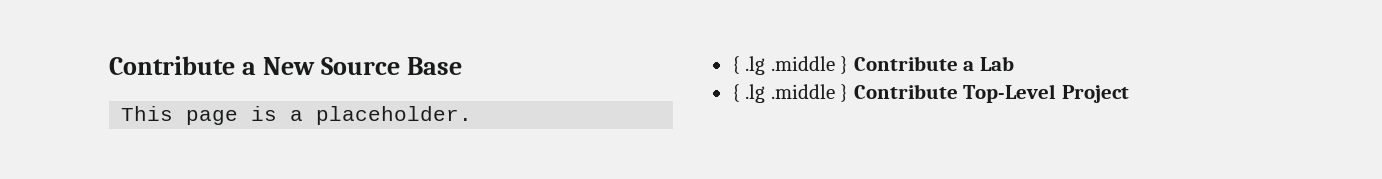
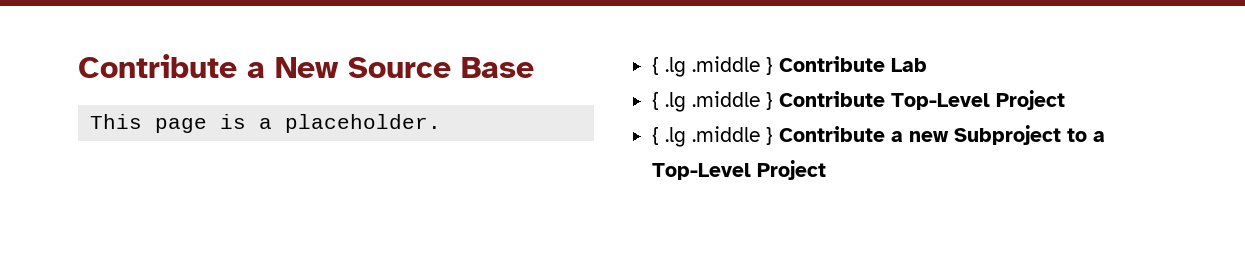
[963,61,975,71] a -> (885, 64) none
(1129, 94) none -> [651,125,1105,147] [651,160,826,180] // { .lg .middle } Contribute a new Subproject to a Top-Level Project

